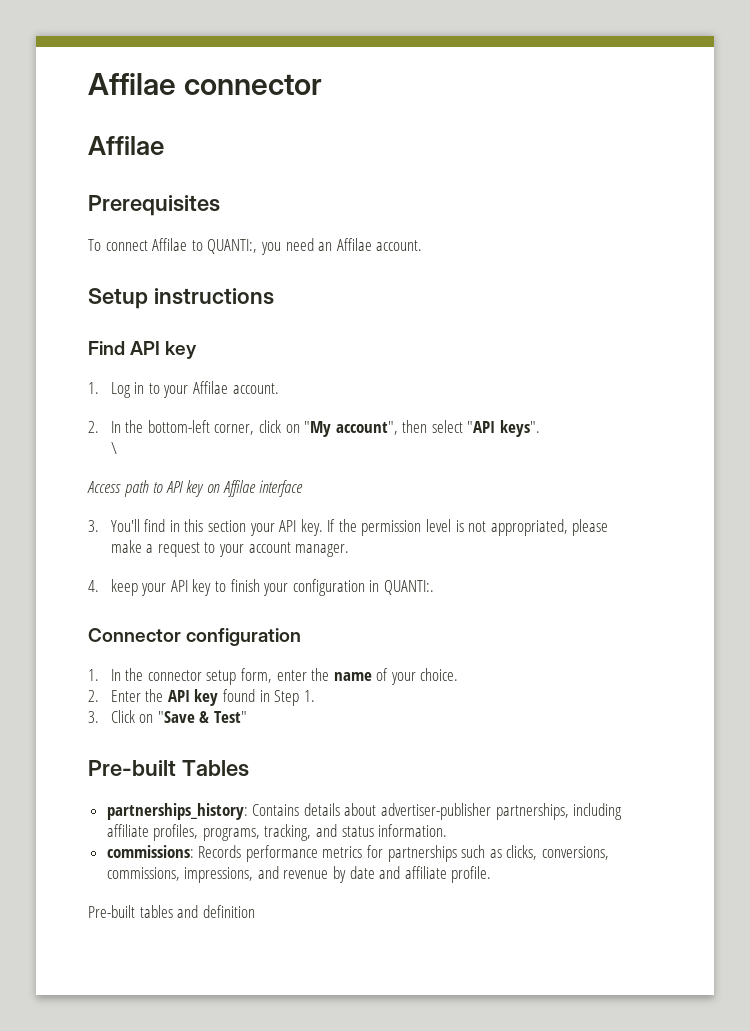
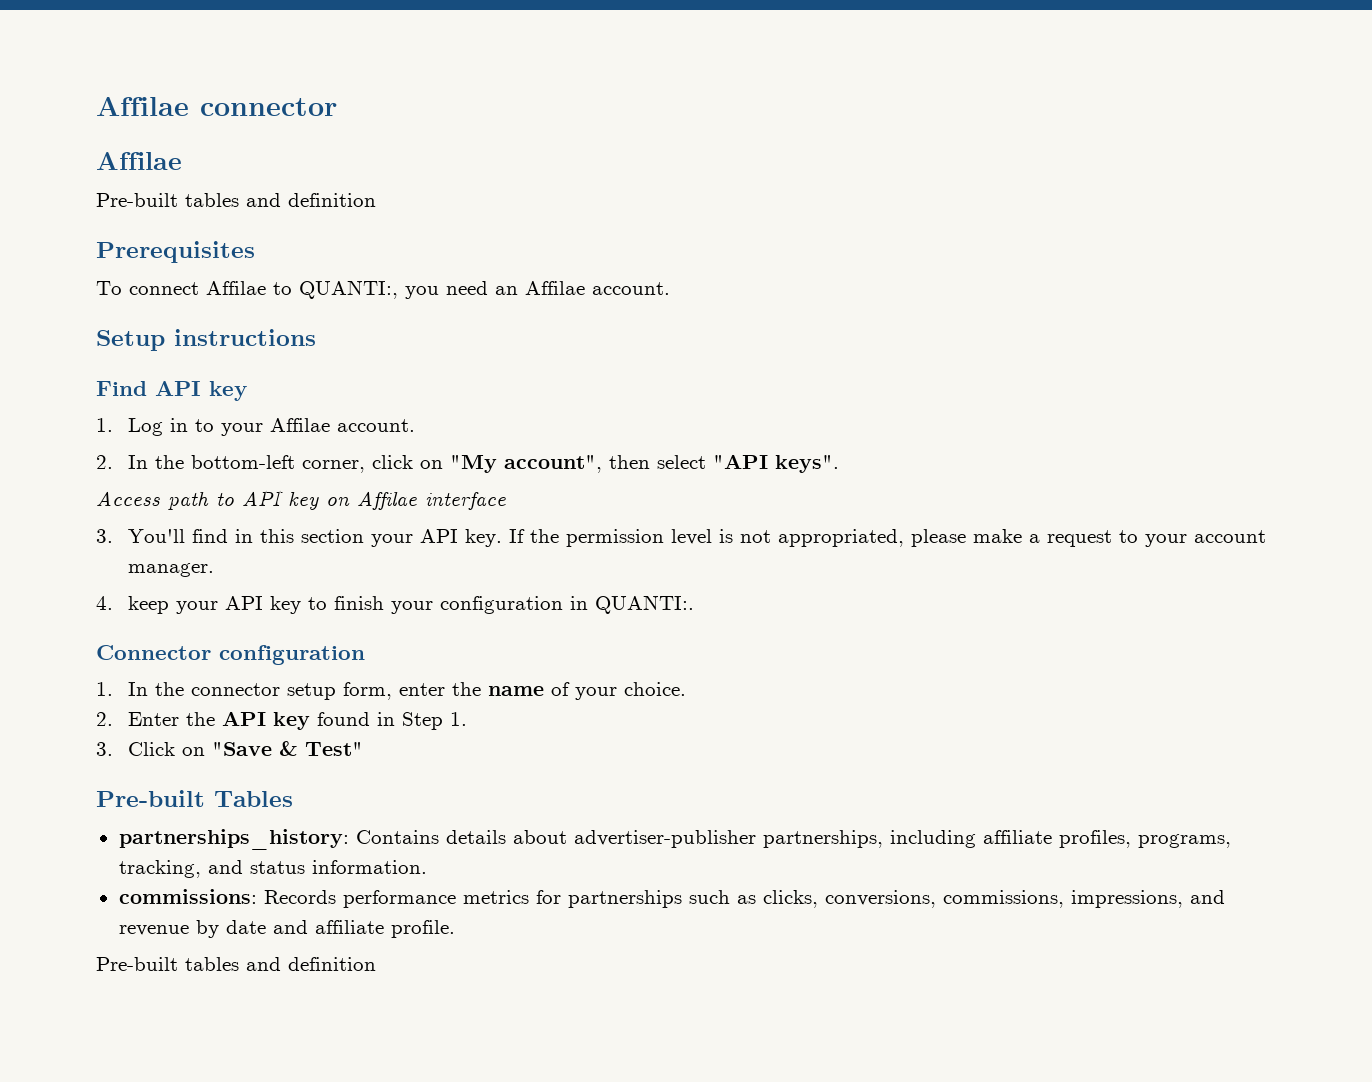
(164, 145) none -> [96,193,376,207] // Pre-built tables and definition
[110,442,117,454] // \ -> (839, 464) none

